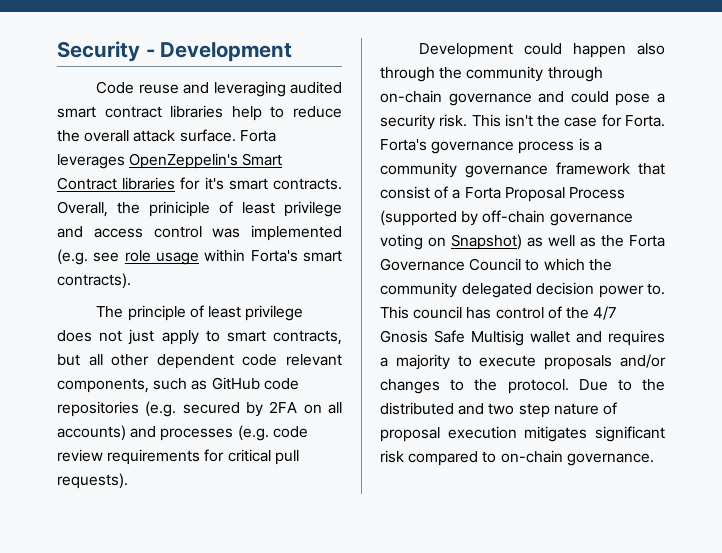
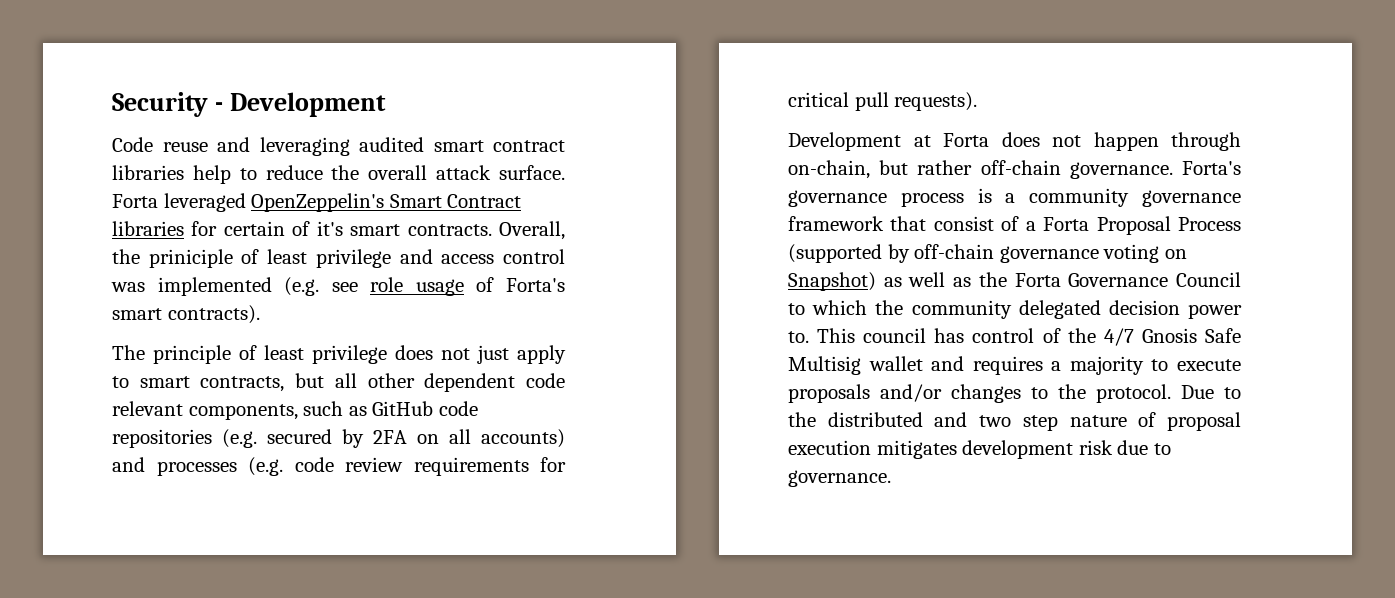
[57,154,125,169] leverages -> [163,193,246,212] leveraged
(201, 183) none -> [223,221,311,236] certain of
[204,249,246,262] within -> [476,277,495,292] of
[524,43,665,58] [380,66,603,82] [380,90,665,106] [380,114,665,130] could happen also through the community through on-chain governance and could pose a security risk. This isn't the case for Forta. -> [913,132,1241,151] [788,160,1173,179] at Forta does not happen through on-chain, but rather off-chain governance.
[595,426,665,442] [380,450,563,466] significant risk compared to on-chain -> [962,440,1171,459] development risk due to

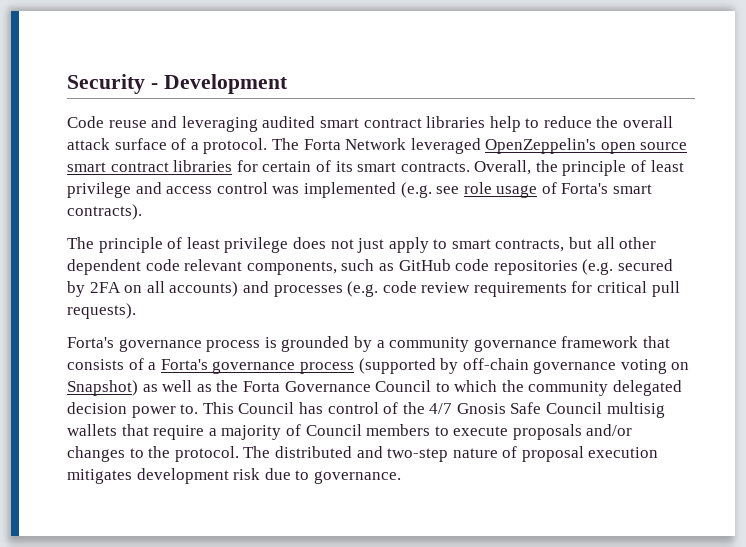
[498,165,565,180] [112,193,522,212] surface. Forta leveraged OpenZeppelin's Smart Contract -> [114,138,688,154] [67,162,169,172] surface of a protocol. The Forta Network leveraged OpenZeppelin's open source smart contract
[316,221,343,236] it's -> [335,161,353,172] its
[148,249,233,268] priniciple -> [562,160,627,176] principle
[788,132,1241,151] [788,160,1173,179] Development at Forta does not happen through on-chain, but rather off-chain governance. -> (136, 311) none
(992, 195) none -> [281,336,372,352] grounded by
[933,216,1241,235] consist of a Forta Proposal Process -> [67,358,354,374] consists of a Forta's governance process
[863,328,927,343] council -> [238,402,295,414] Council
[788,356,1144,375] Multisig wallet and requires a majority -> [546,402,665,418] [67,424,431,440] Council multisig wallets that require a majority of Council members
[1181,385,1241,399] [788,412,1058,431] Due to the distributed and two step -> [243,446,449,462] The distributed and two-step

